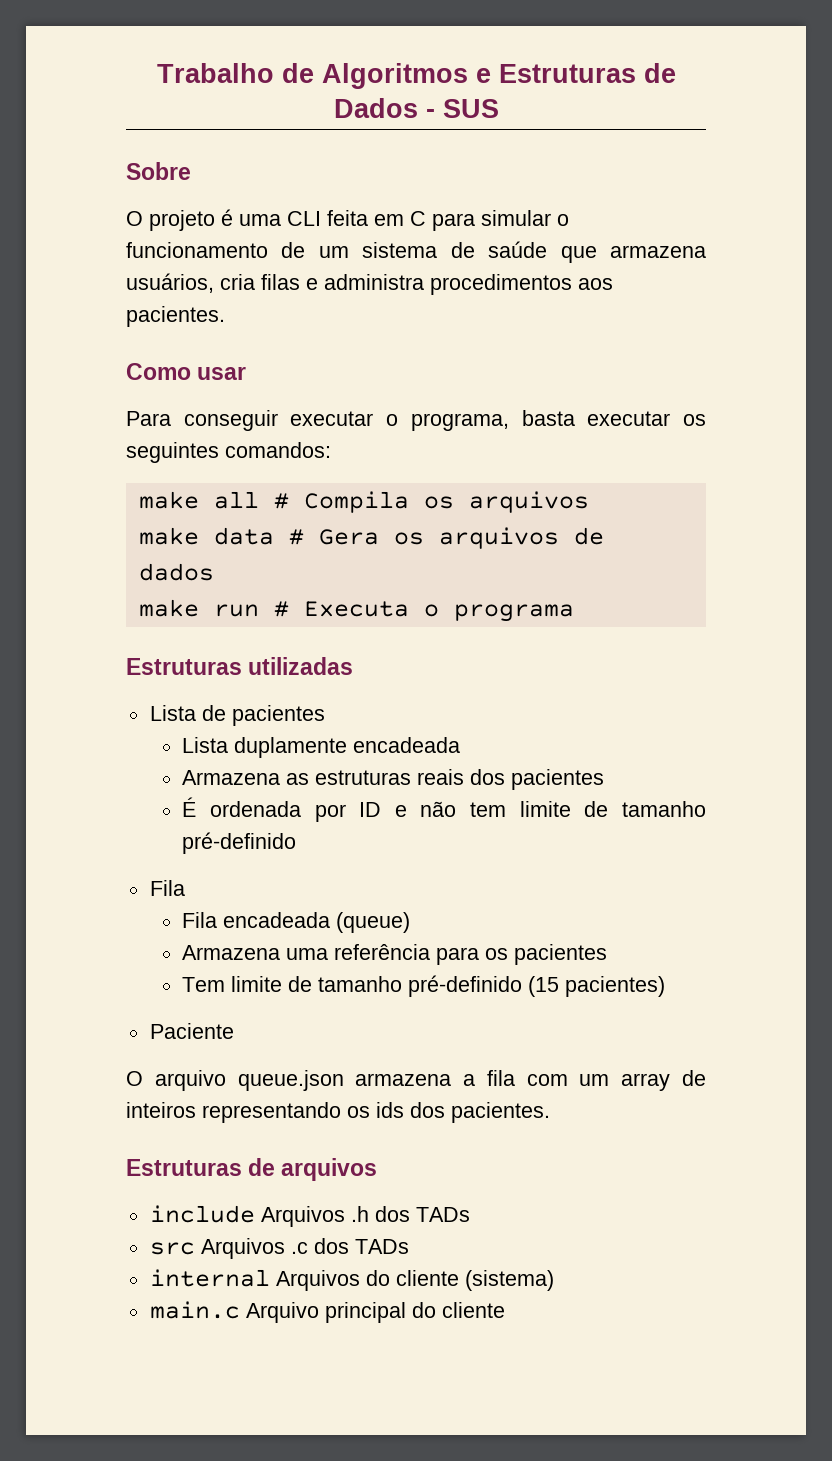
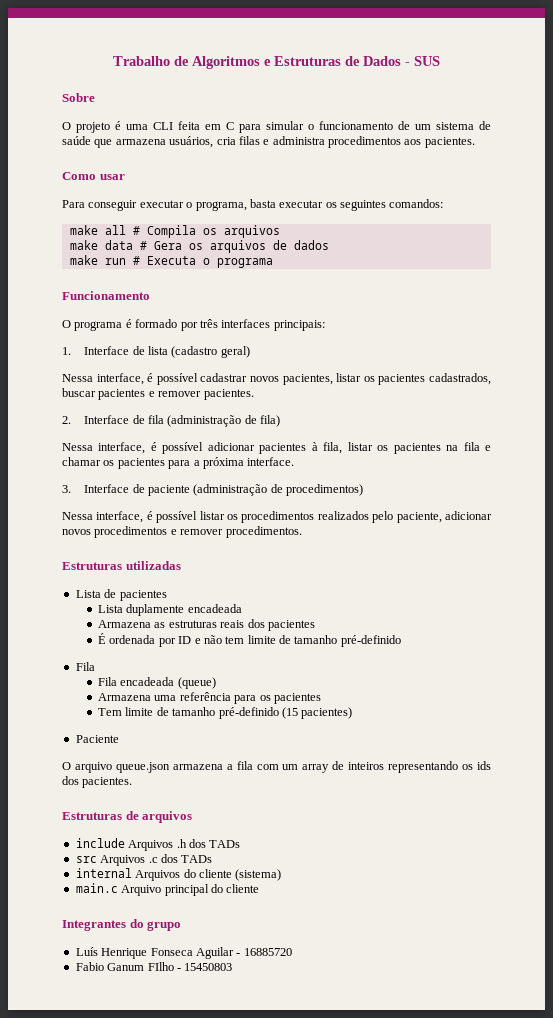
(574, 613) none -> [62,291,150,300] [62,319,325,331] [62,346,250,358] [62,373,492,385] [62,388,254,400] [62,415,281,427] [62,442,491,454] [62,457,295,469] [62,484,364,496] [62,511,492,523] [62,526,302,538] // Funcionamento // O programa é formado por três interfaces principais: // 1. Interface de lista (cadastro geral) // Nessa interface, é possível cadastrar novos pacientes, listar os pacientes cadastrados, buscar pacientes e remover pacientes. // 2. Interface de fila (administração de fila) // Nessa interface, é possível adicionar pacientes à fila, listar os pacientes na fila e chamar os pacientes para a próxima interface. // 3. Interface de paciente (administração de procedimentos) // Nessa interface, é possível listar os procedimentos realizados pelo paciente, adicionar novos procedimentos e remover procedimentos.
(505, 1310) none -> [62,919,182,931] [75,947,292,959] [75,962,233,971] // Integrantes do grupo // Luís Henrique Fonseca Aguilar - 16885720 // Fabio Ganum FIlho - 15450803

